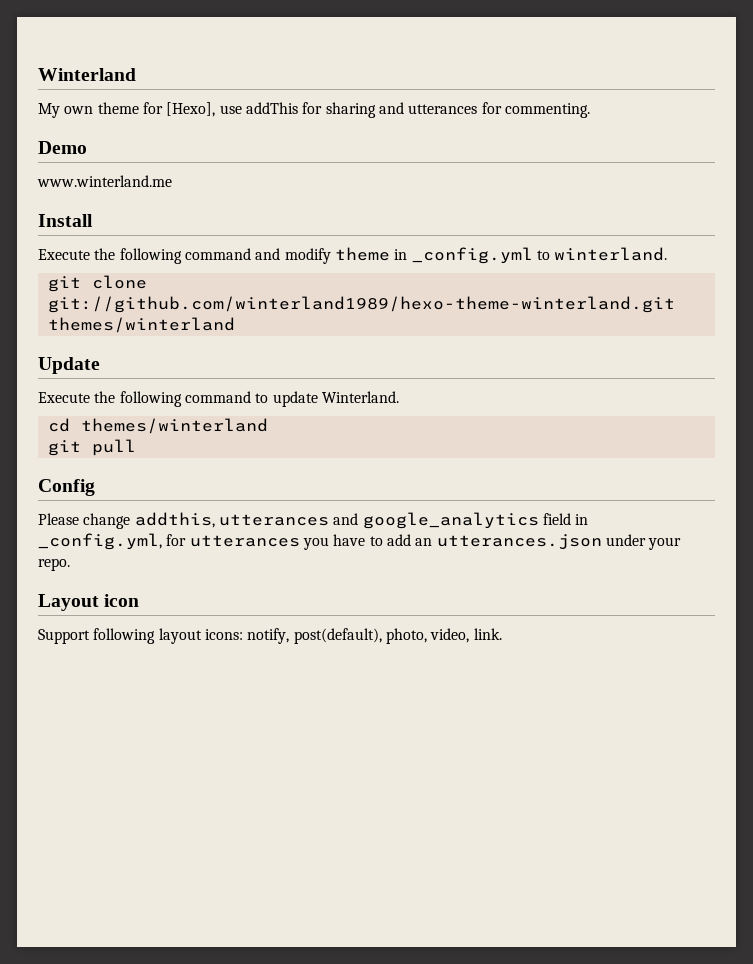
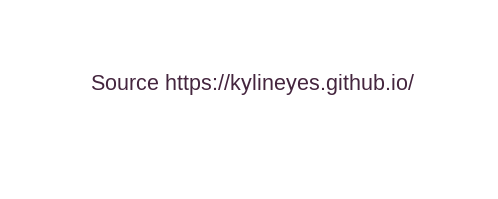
[38,68,136,81] [38,102,590,118] [38,141,87,154] [37,175,172,187] [38,214,93,227] [38,247,668,264] [47,275,147,292] [47,296,675,313] [47,317,235,333] [38,357,100,374] [38,391,399,407] [47,418,268,434] [47,439,136,456] [38,479,95,496] [38,512,589,529] [38,533,682,550] [38,558,70,571] [38,594,140,611] [38,628,502,644] Winterland // My own theme for [Hexo], use addThis for sharing and utterances for commenting. // Demo // www.winterland.me // Install // Execute the following command and modify theme in _config.yml to winterland. // git clone git://github.com/winterland1989/hexo-theme-winterland.git themes/winterland // Update // Execute the following command to update Winterland. // cd themes/winterland // git pull // Config // Please change addthis, utterances and google_analytics field in _config.yml, for utterances you have to add an utterances.json under your repo. // Layout icon // Support following layout icons: notify, post(default), photo, video, link. -> [91,74,414,95] Source https://kylineyes.github.io/

